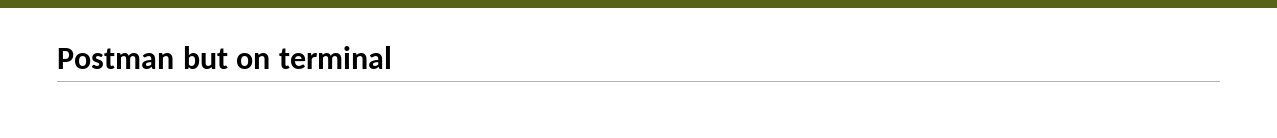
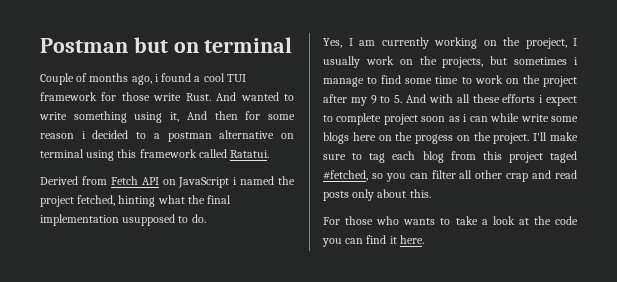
(392, 57) none -> [40,73,246,85] [40,92,294,101] [39,111,295,123] [40,130,294,142] [40,149,270,161] [40,176,295,188] [40,195,232,207] [40,214,206,226] [323,37,577,49] [323,56,578,68] [323,75,577,87] [323,94,577,106] [323,113,578,125] [323,132,578,144] [323,151,577,163] [323,170,577,182] [323,189,431,201] [323,216,578,225] [322,235,424,247] // Couple of months ago, i found a cool TUI framework for those write Rust. And wanted to write something using it, And then for some reason i decided to a postman alternative on terminal using this framework called Ratatui. // Derived from Fetch API on JavaScript i named the project fetched, hinting what the final implementation usupposed to do. // Yes, I am currently working on the proeject, I usually work on the projects, but sometimes i manage to find some time to work on the project after my 9 to 5. And with all these efforts i expect to complete project soon as i can while write some blogs here on the progess on the project. I'll make sure to tag each blog from this project taged #fetched, so you can filter all other crap and read posts only about this. // For those who wants to take a look at the code you can find it here.

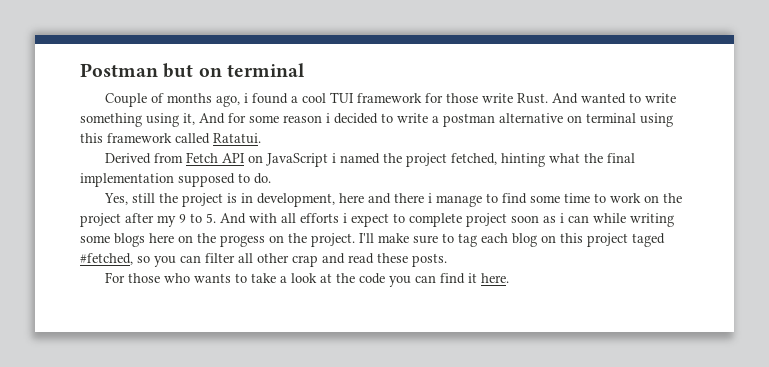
[214,111,238,120] then -> (225, 118) none
(147, 135) none -> [397,113,428,123] write
[122,214,176,226] usupposed -> [178,173,235,187] supposed
[348,37,577,49] [323,56,568,68] I am currently working on the proeject, I usually work on the projects, but sometimes -> [132,193,425,207] still the project is in development, here and there
[472,94,500,103] these -> (296, 218) none
[520,114,549,122] write -> [630,213,674,227] writing
[450,151,476,160] from -> [541,235,556,243] on
[323,189,431,201] posts only about this. -> [377,253,447,267] these posts.

